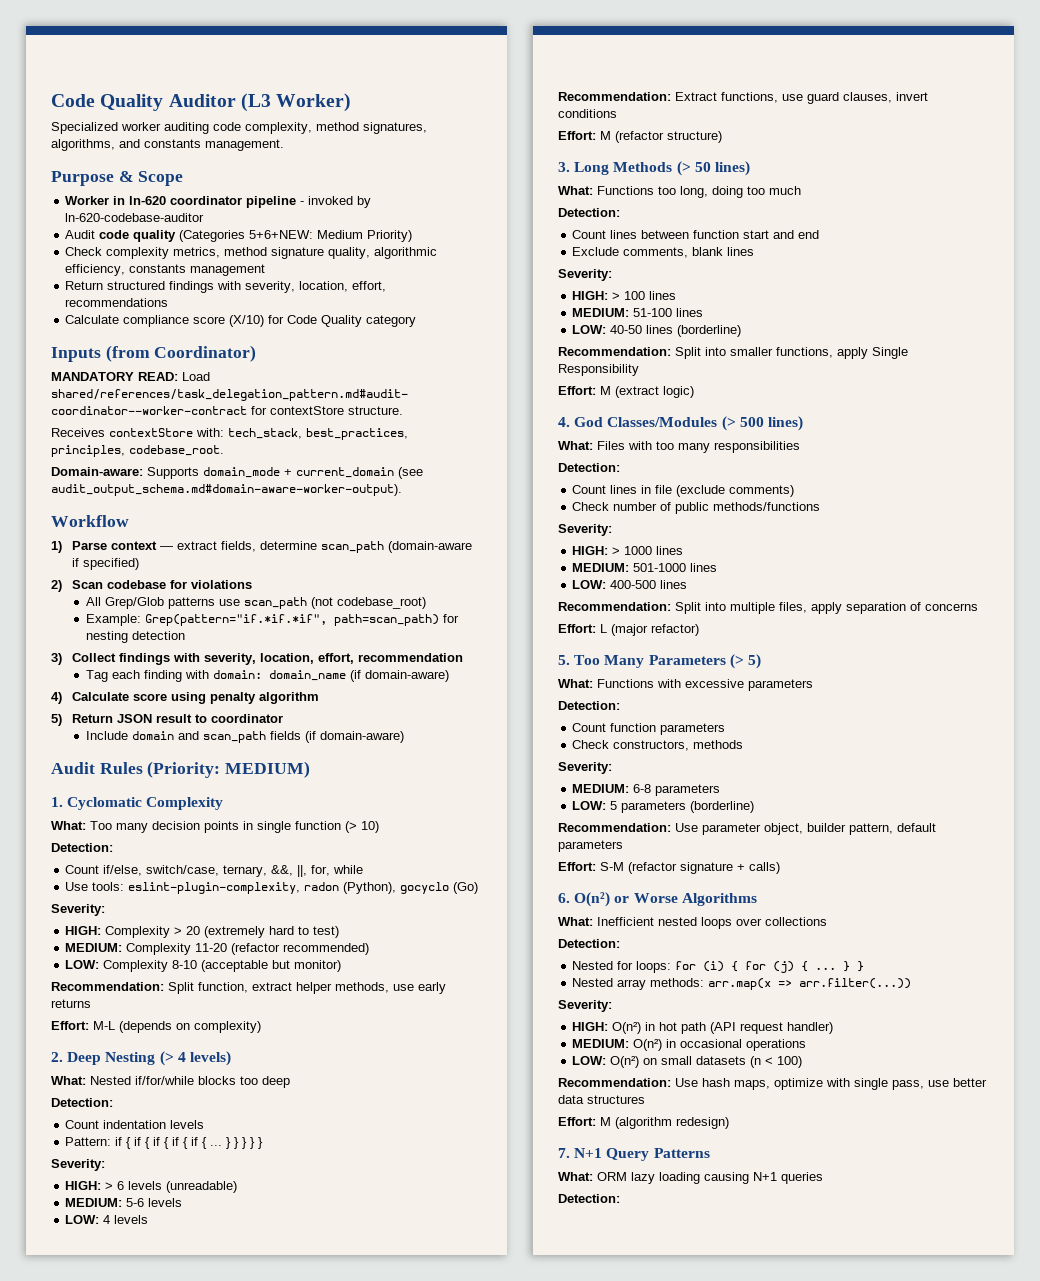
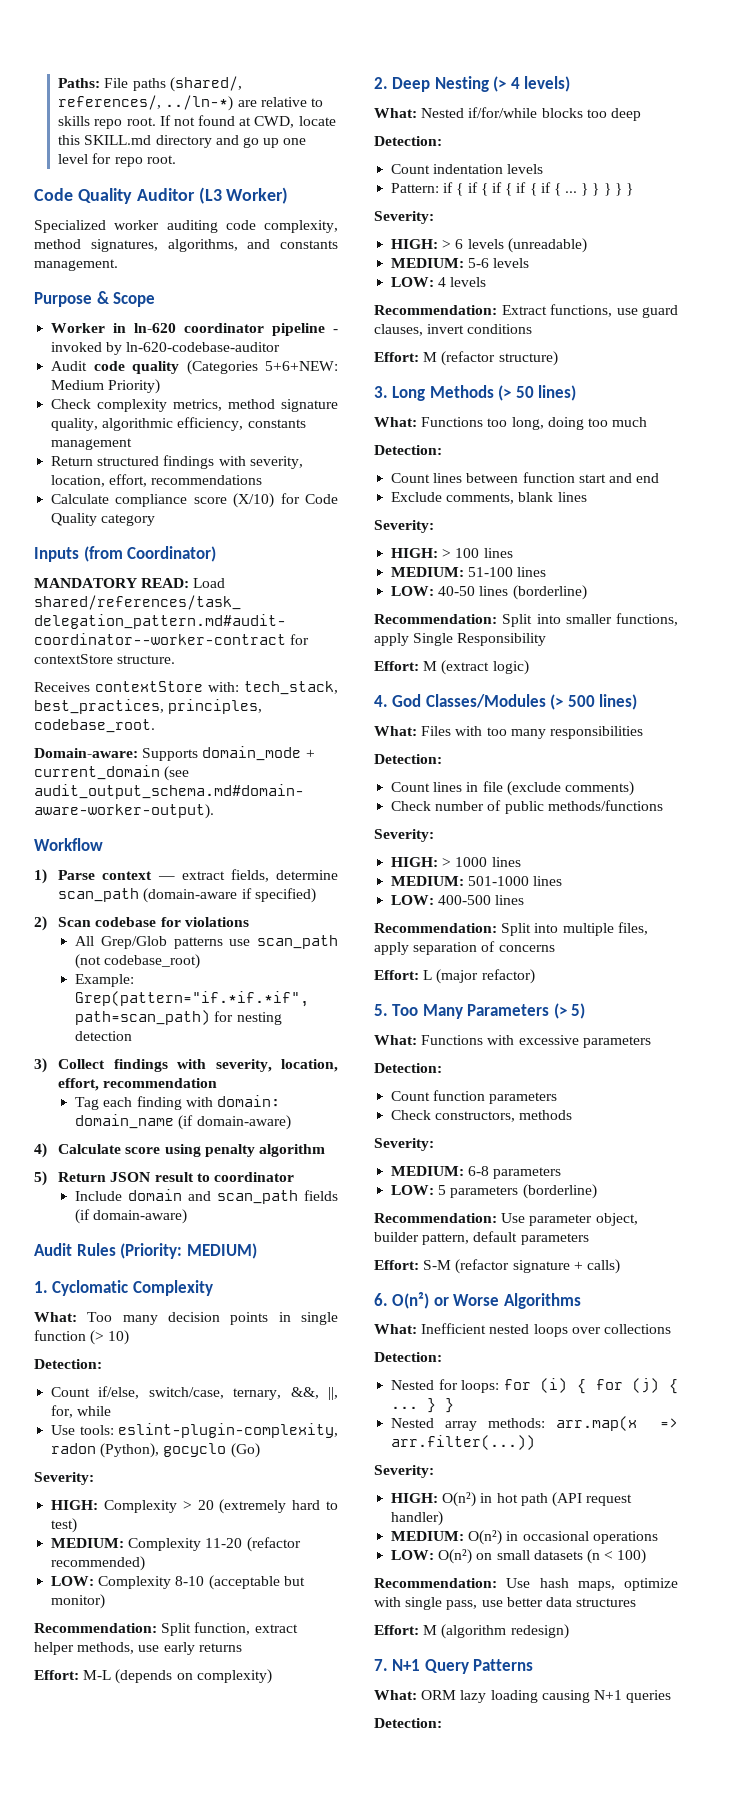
(51, 100) none -> [58,76,242,92] [58,95,323,111] [58,115,336,129] [58,135,307,148] [58,153,176,167] Paths: File paths (shared/, references/, ../ln-*) are relative to skills repo root. If not found at CWD, locate this SKILL.md directory and go up one level for repo root. //

